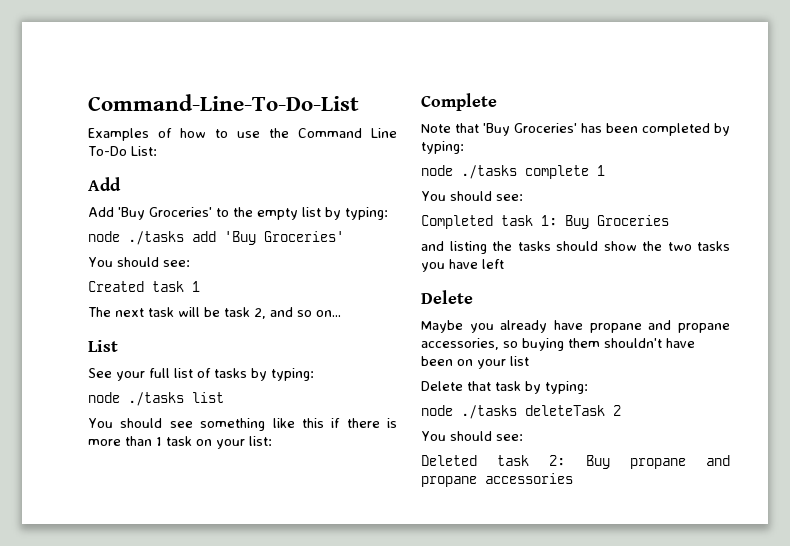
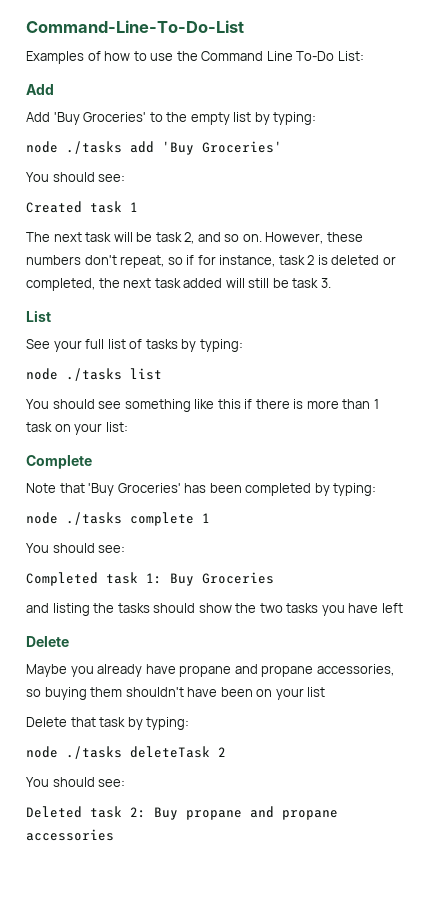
[316,310,341,317] on... -> [242,232,363,244] [26,255,396,268] [26,278,331,291] on. However, these numbers don't repeat, so if for instance, task 2 is deleted or completed, the next task added will still be task 3.

